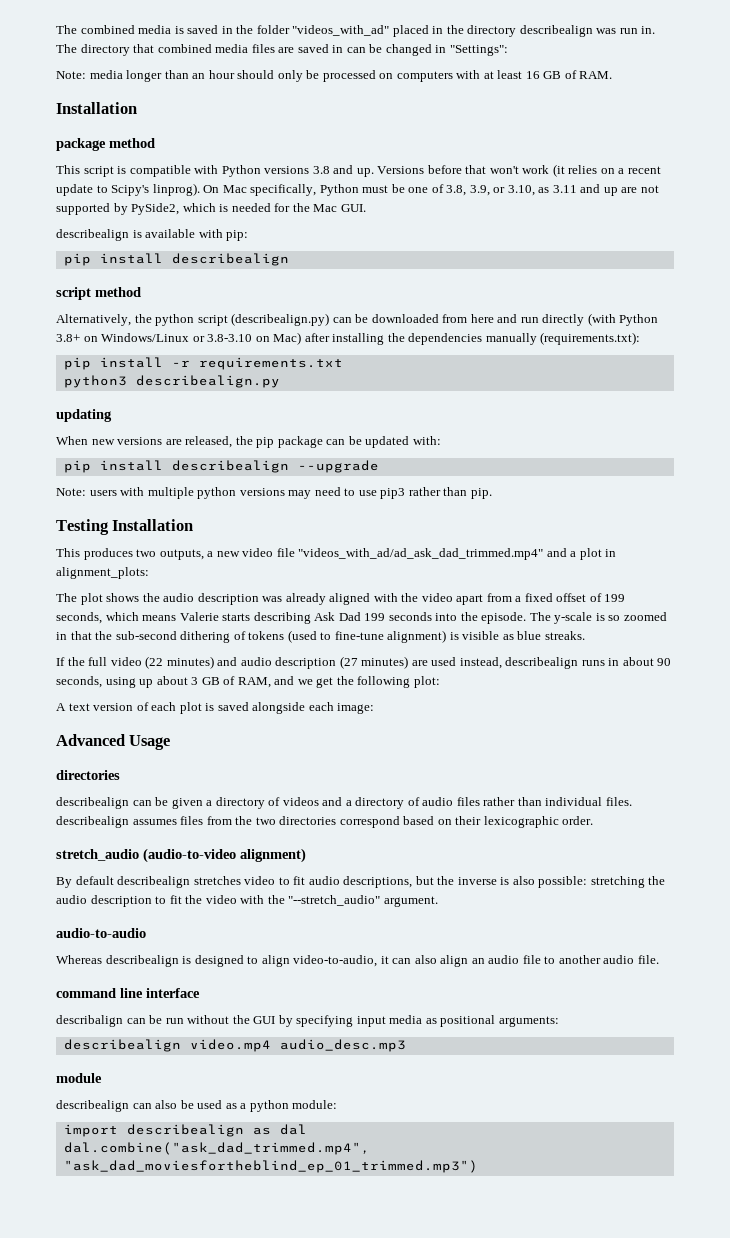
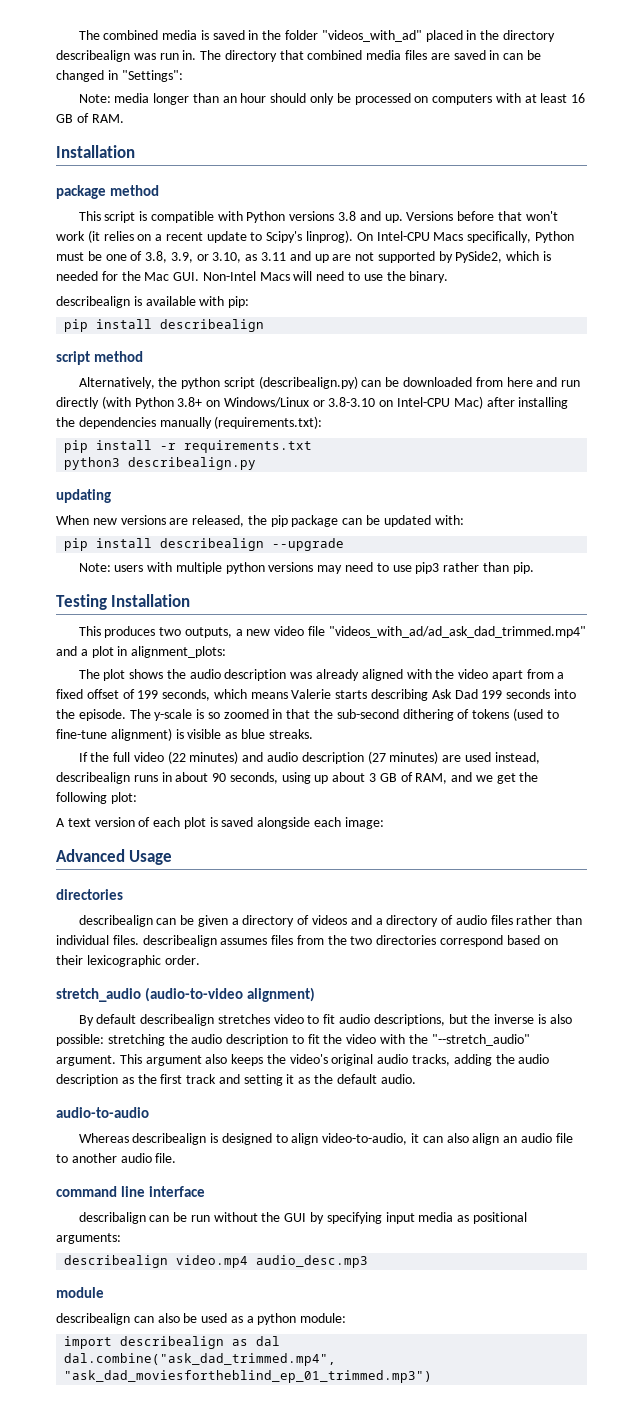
[222,185,247,193] Mac -> [376,231,464,241] Intel-CPU Macs
(366, 208) none -> [202,271,449,283] Non-Intel Macs will need to use the binary.
(270, 339) none -> [397,397,451,407] Intel-CPU
(438, 901) none -> [119,1054,550,1066] [56,1074,416,1086] This argument also keeps the video's original audio tracks, adding the audio description as the first track and setting it as the default audio.

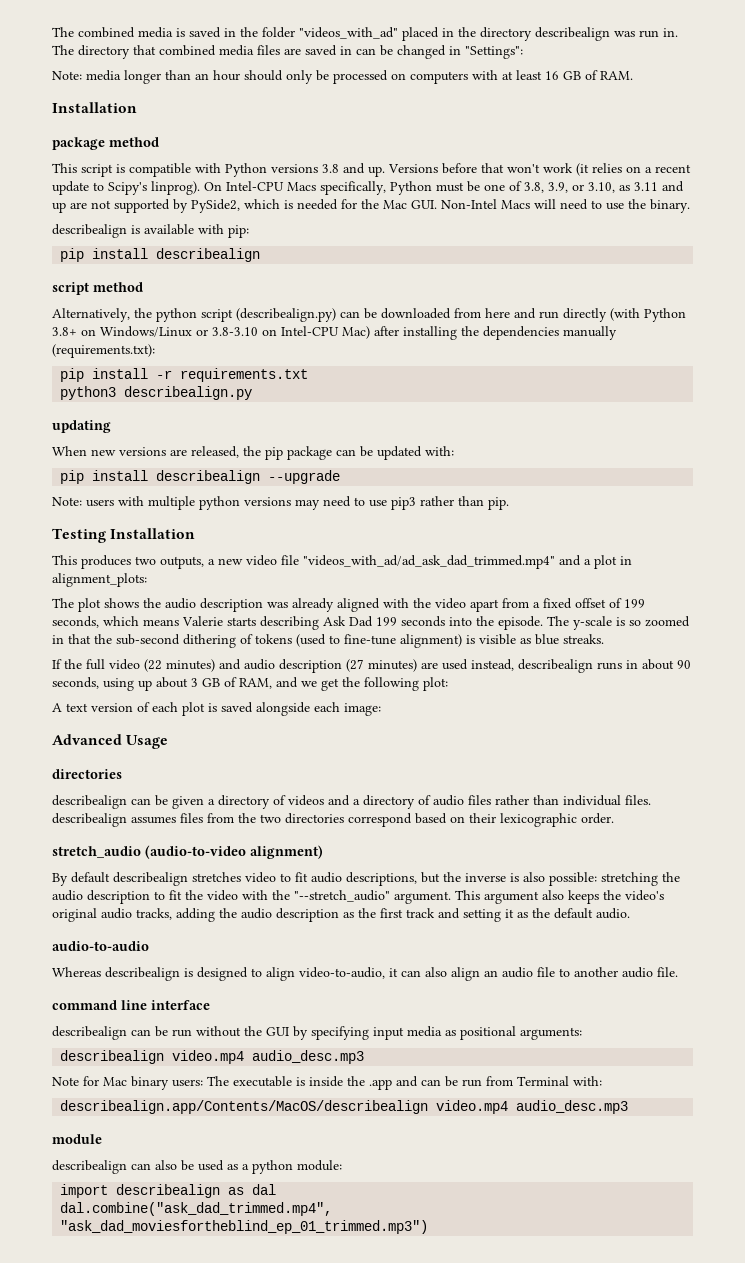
[78,1212,146,1224] describalign -> [52,1026,127,1040] describealign
(369, 1261) none -> [52,1076,602,1090] [60,1100,629,1114] // Note for Mac binary users: The executable is inside the .app and can be run from Terminal with: // describealign.app/Contents/MacOS/describealign video.mp4 audio_desc.mp3

